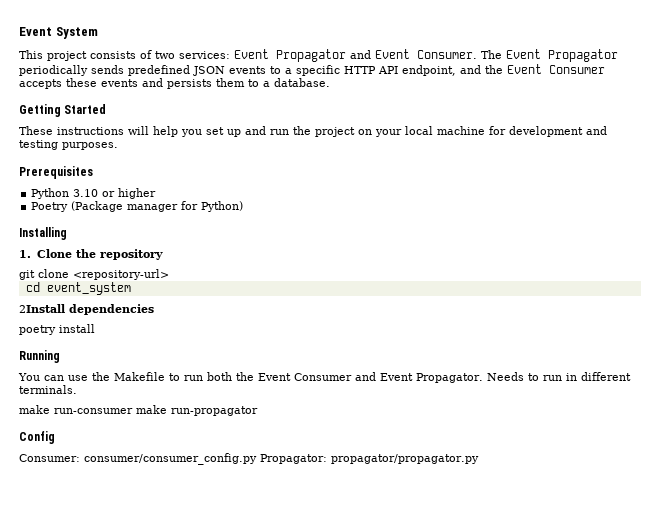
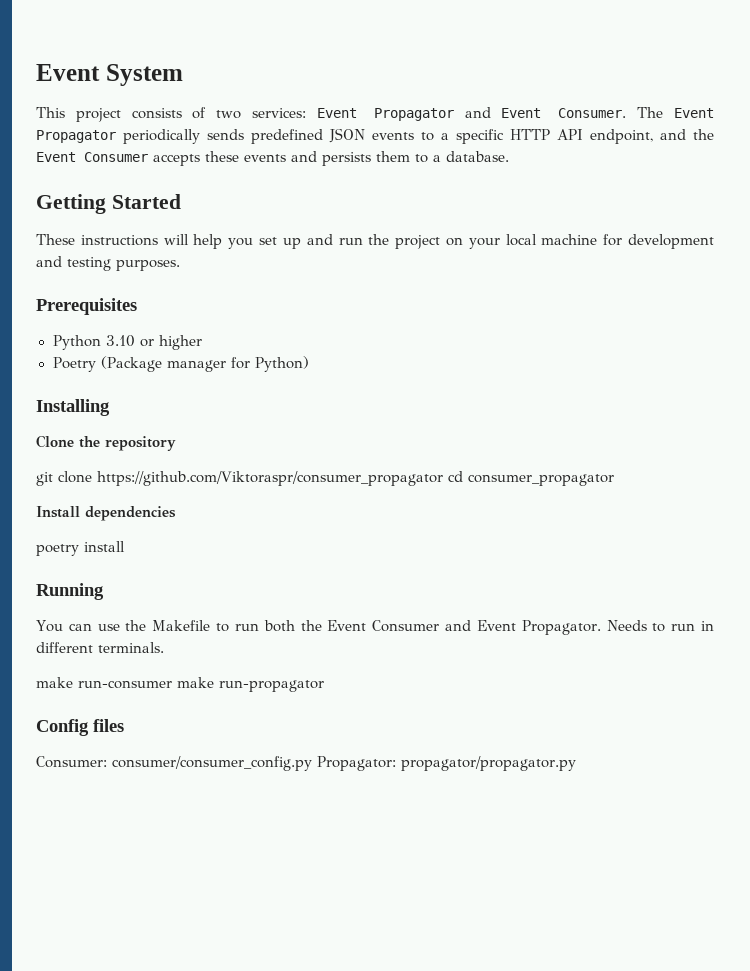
[19,250,31,258] 1. -> (110, 407) none
[73,269,169,280] [25,282,131,295] [19,304,65,313] <repository-url> // cd event_system // 2Install -> [97,471,614,486] [36,506,80,518] https://github.com/Viktoraspr/consumer_propagator cd consumer_propagator // Install
(55, 437) none -> [93,719,124,732] files

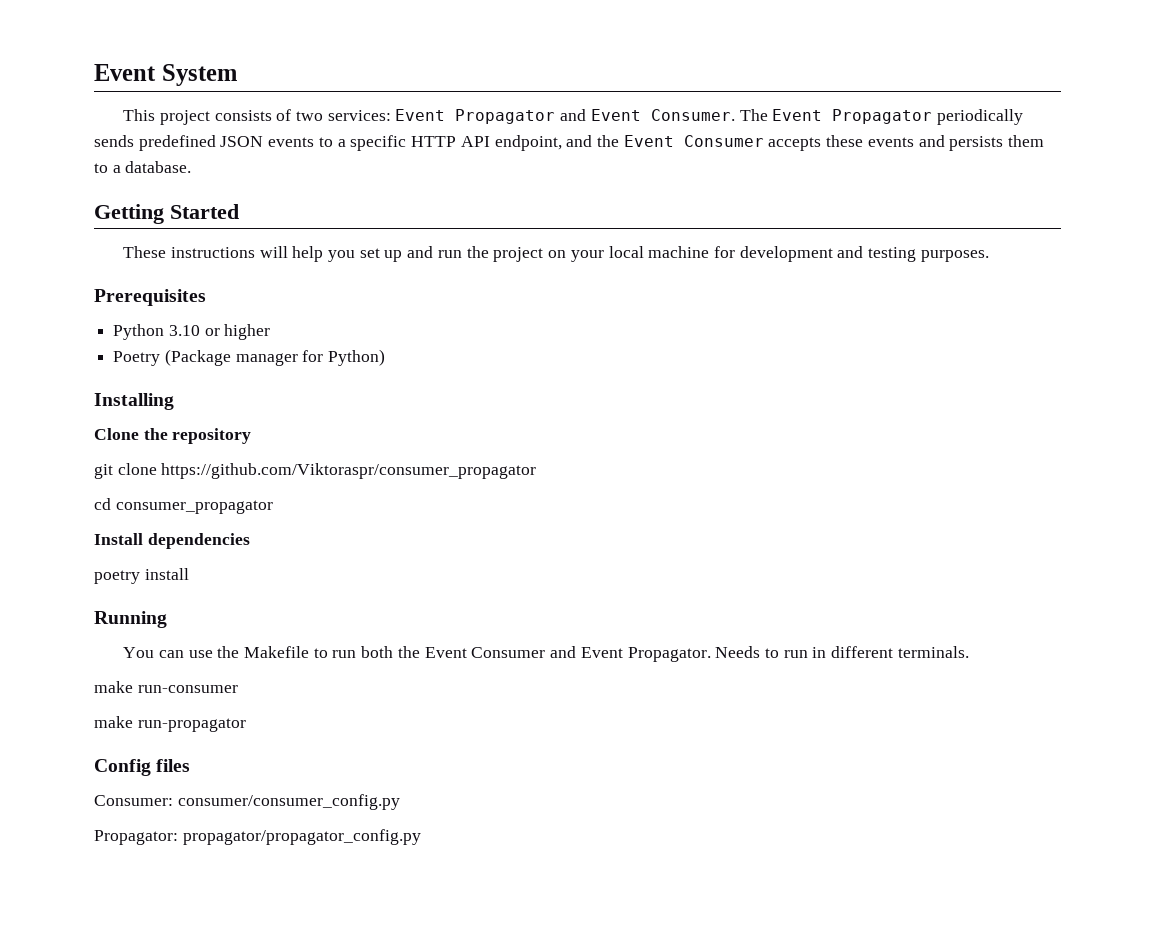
(443, 478) none -> (537, 471) //
(172, 684) none -> (238, 689) //
[317,756,576,771] Propagator: propagator/propagator.py -> [94,829,421,845] // Propagator: propagator/propagator_config.py

